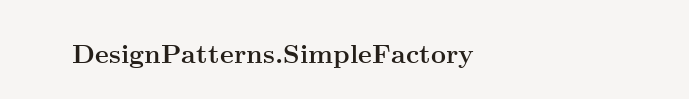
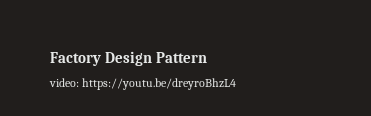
[72,45,474,68] DesignPatterns.SimpleFactory -> [50,51,208,66] [49,78,237,90] Factory Design Pattern // video: https://youtu.be/dreyroBhzL4

